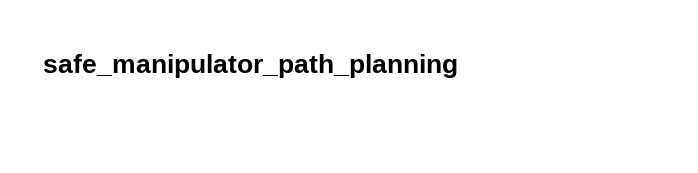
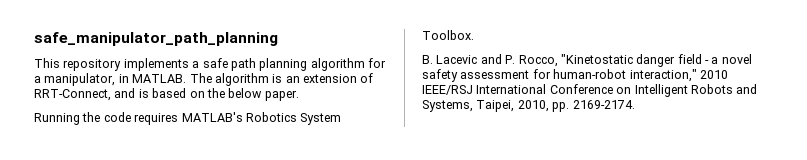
(458, 66) none -> [34,58,386,71] [34,73,374,86] [34,88,299,101] [34,112,342,125] [422,30,474,40] [422,54,752,67] [422,69,728,82] [422,84,758,97] [422,100,635,112] // This repository implements a safe path planning algorithm for a manipulator, in MATLAB. The algorithm is an extension of RRT-Connect, and is based on the below paper. // Running the code requires MATLAB's Robotics System Toolbox. // B. Lacevic and P. Rocco, "Kinetostatic danger field - a novel safety assessment for human-robot interaction," 2010 IEEE/RSJ International Conference on Intelligent Robots and Systems, Taipei, 2010, pp. 2169-2174.

